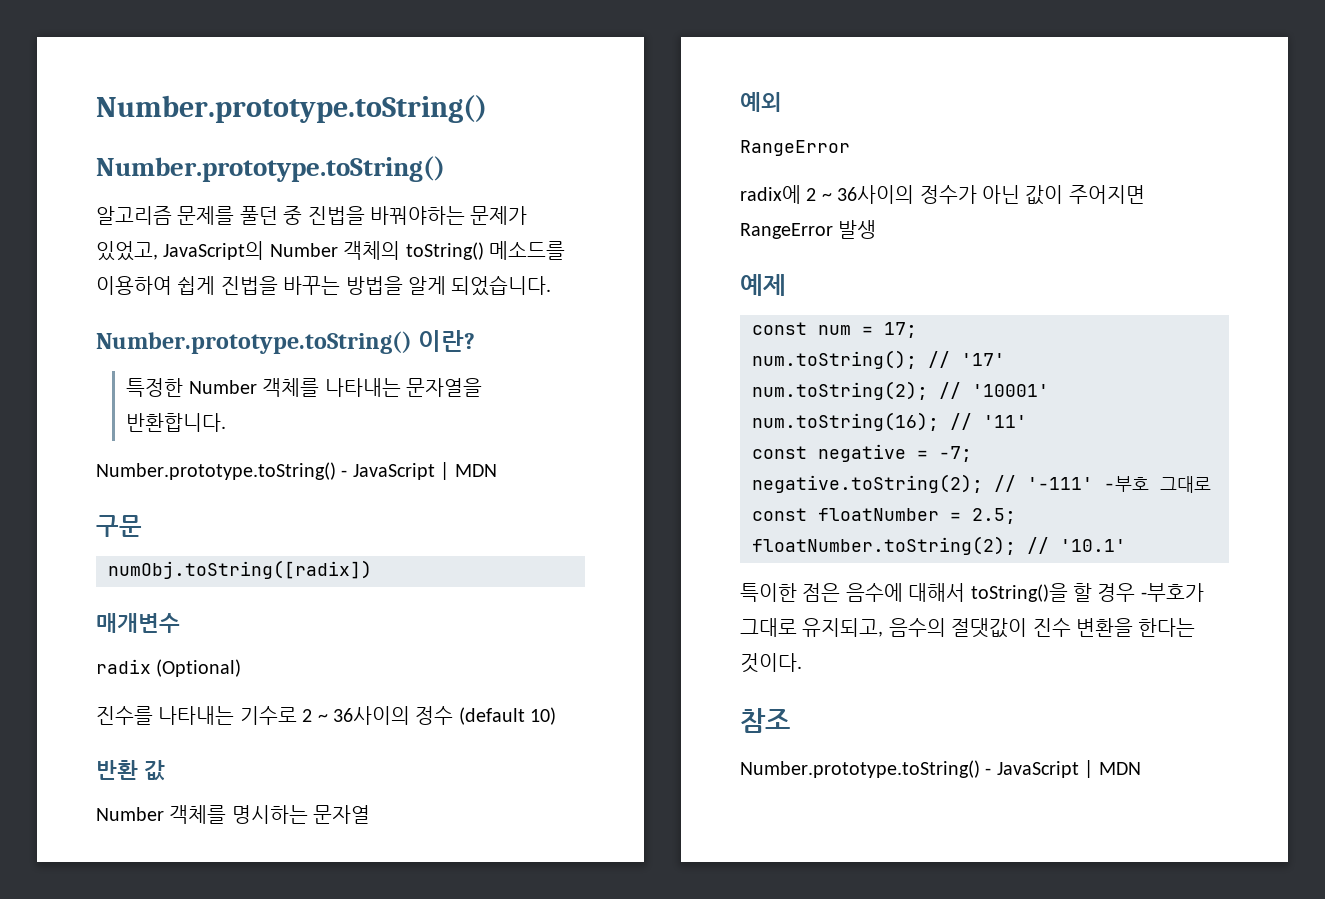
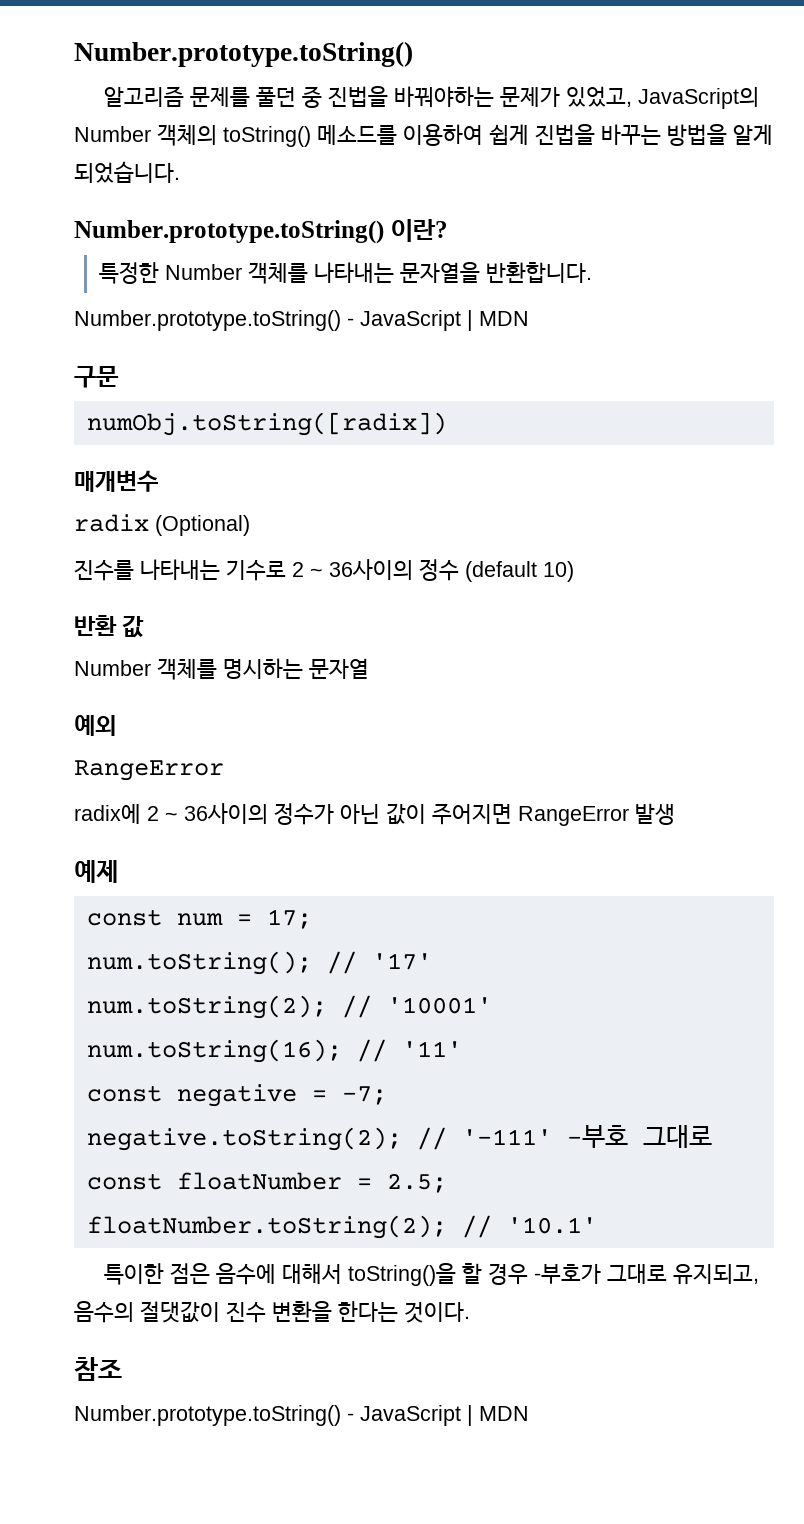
[96,95,487,123] [96,156,445,182] Number.prototype.toString() // Number.prototype.toString() -> [74,41,413,67] Number.prototype.toString()

